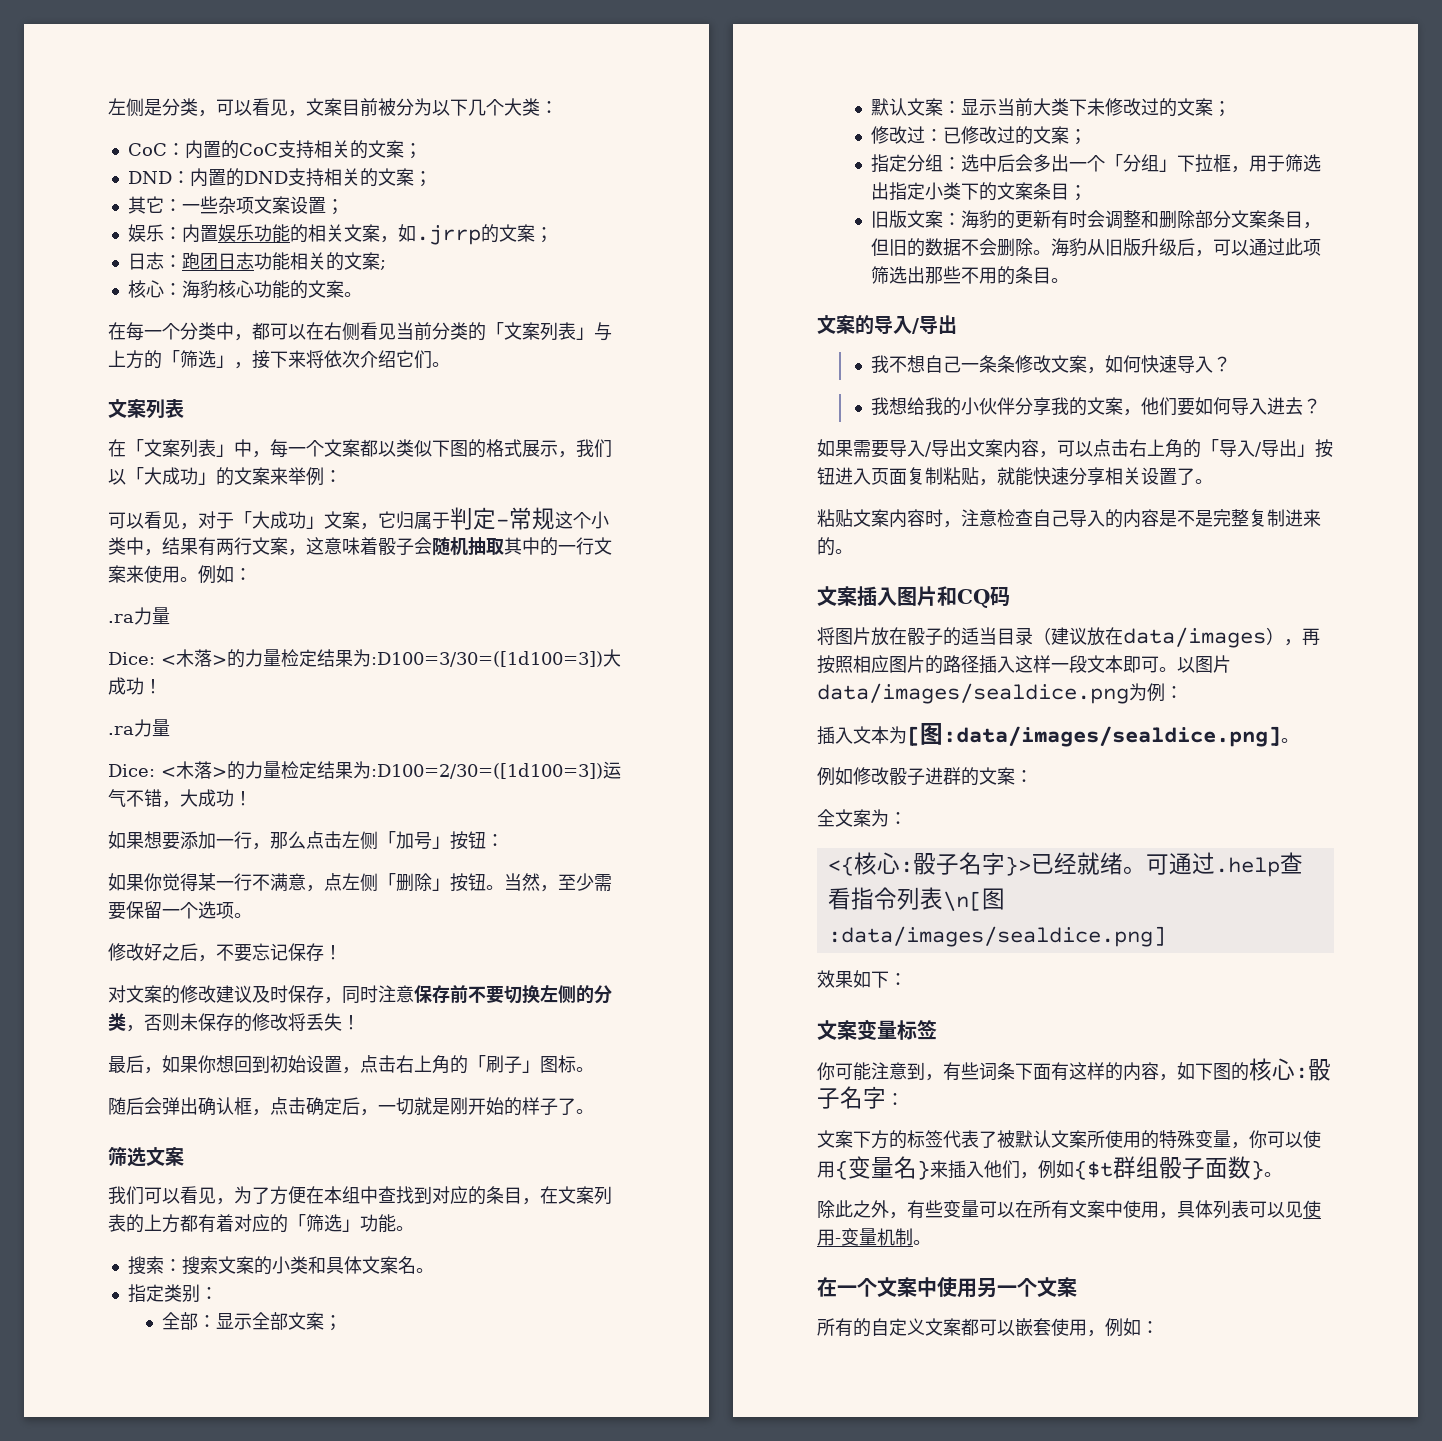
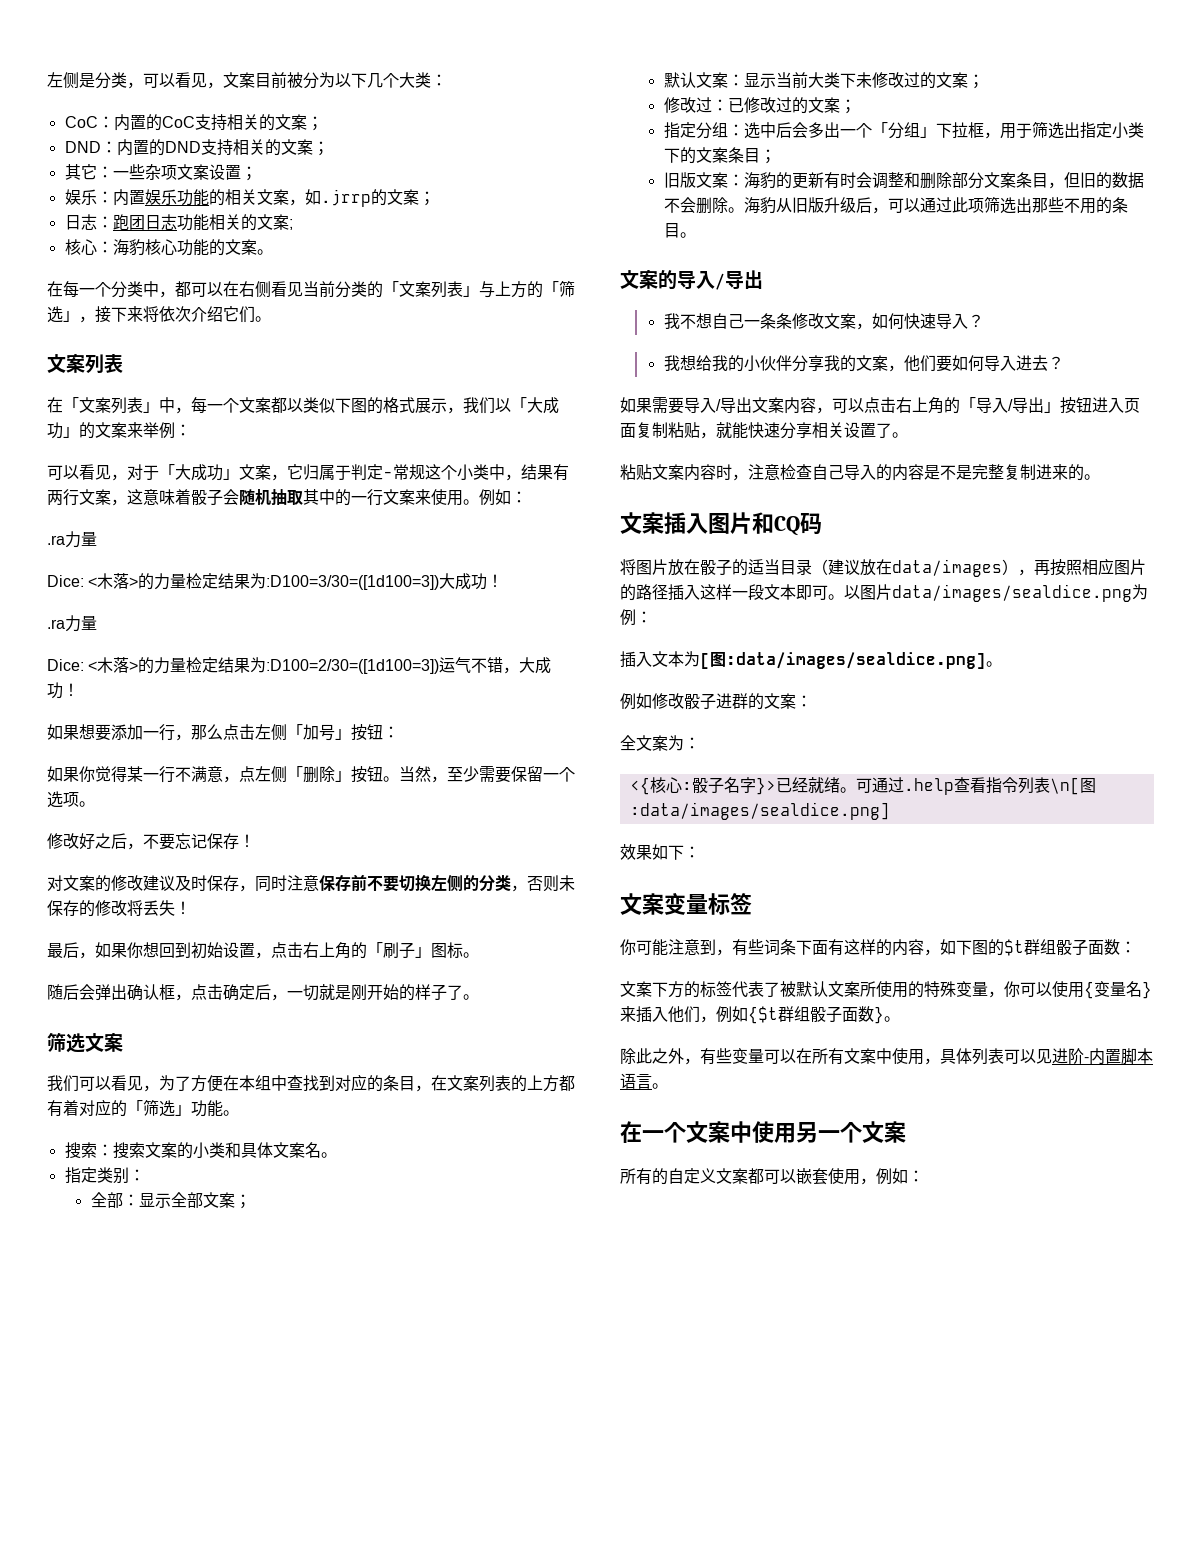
[1249,1058,1331,1081] [817,1086,886,1109] 核心:骰子名字 -> [1004,939,1120,956] $t群组骰子面数
[1303,1200,1321,1218] [817,1228,913,1246] 使用-变量机制 -> [1052,1048,1153,1065] [620,1073,652,1089] 进阶-内置脚本语言

